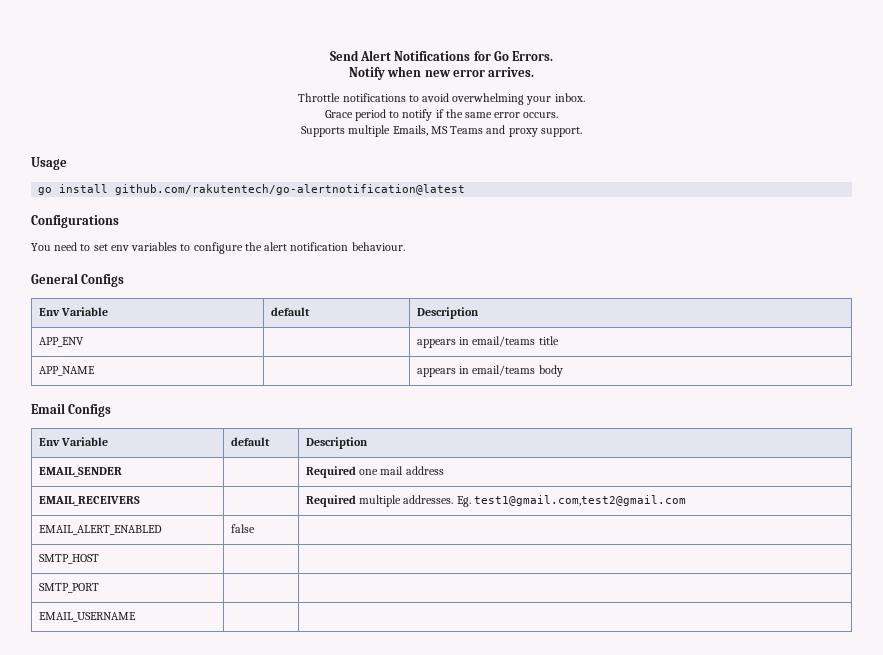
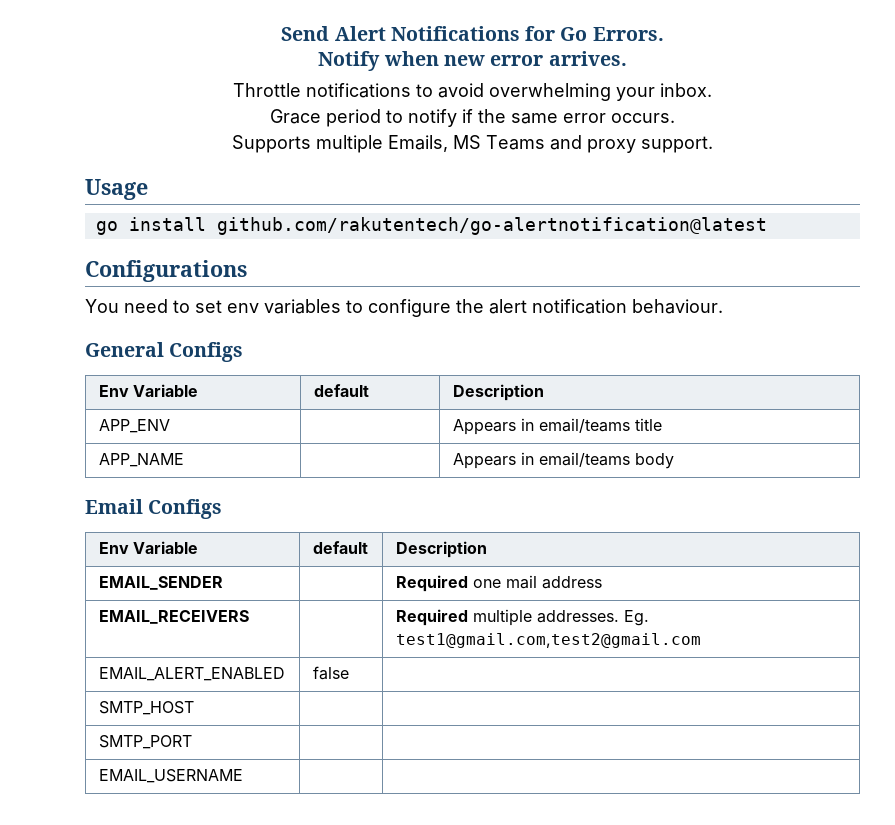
[416,339,456,348] appears -> [452,419,516,435] Appears
[416,368,456,377] appears -> [452,453,516,469] Appears

